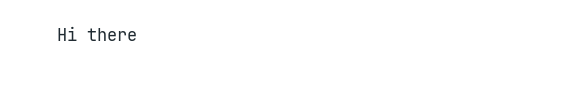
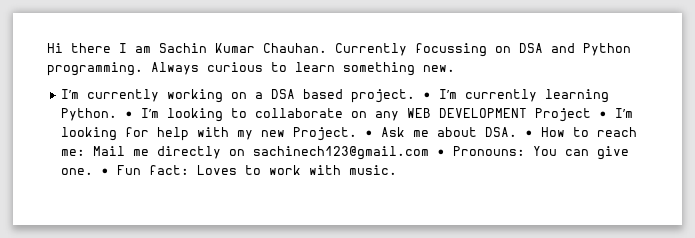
(137, 34) none -> [119,43,631,57] [47,62,455,76] [60,89,609,103] [60,108,633,122] [60,127,637,141] [60,146,629,160] [60,165,397,175] I am Sachin Kumar Chauhan. Currently focussing on DSA and Python programming. Always curious to learn something new. // I’m currently working on a DSA based project. • I’m currently learning Python. • I’m looking to collaborate on any WEB DEVELOPMENT Project • I’m looking for help with my new Project. • Ask me about DSA. • How to reach me: Mail me directly on sachinech123@gmail.com • Pronouns: You can give one. • Fun fact: Loves to work with music.

